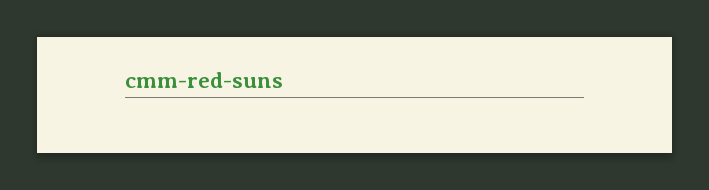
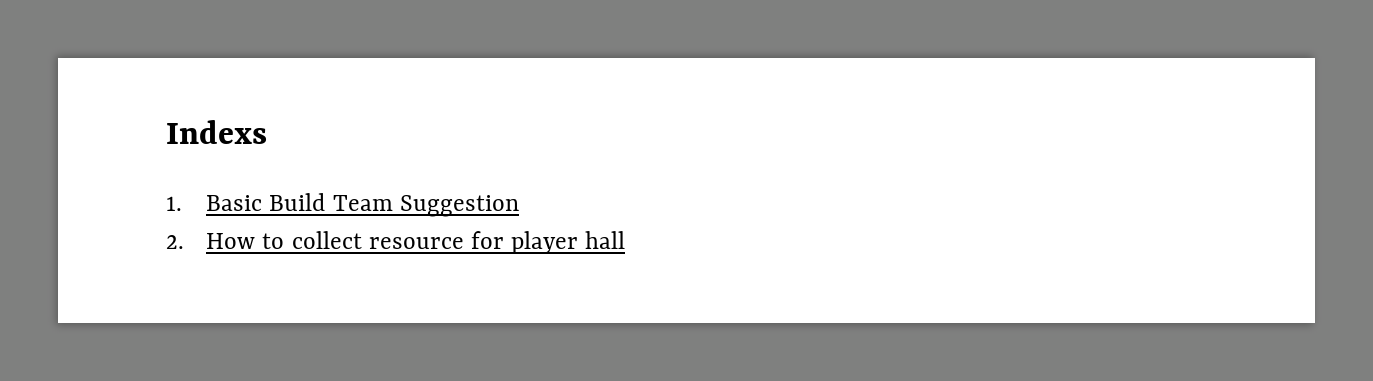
[125,72,283,88] cmm-red-suns -> [166,120,267,144] [166,193,519,217] [166,231,626,254] Indexs // 1. Basic Build Team Suggestion // 2. How to collect resource for player hall

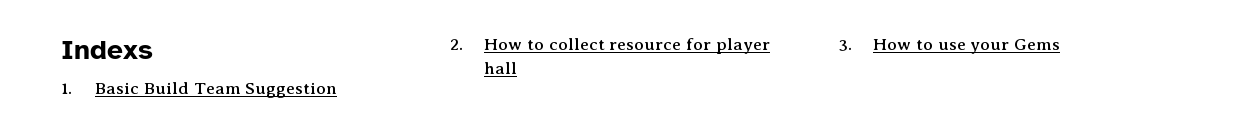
(626, 240) none -> [839,39,1060,54] // 3. How to use your Gems

